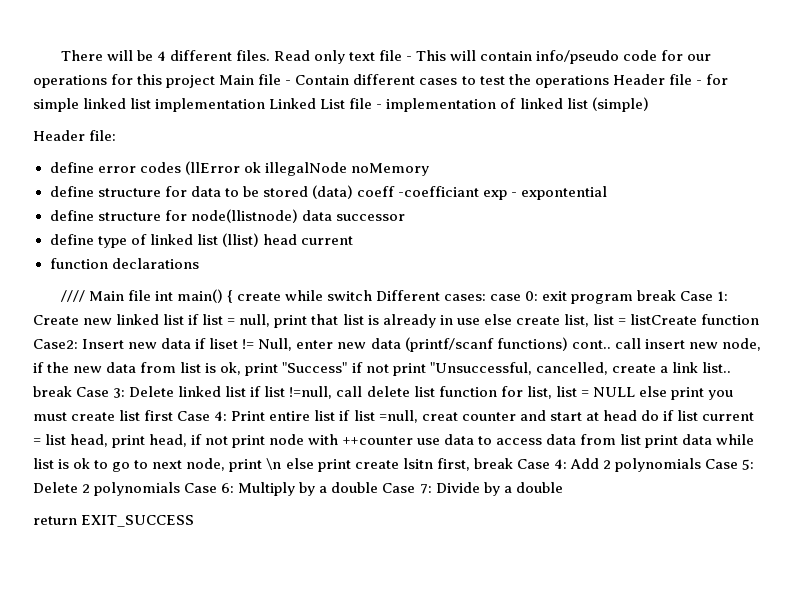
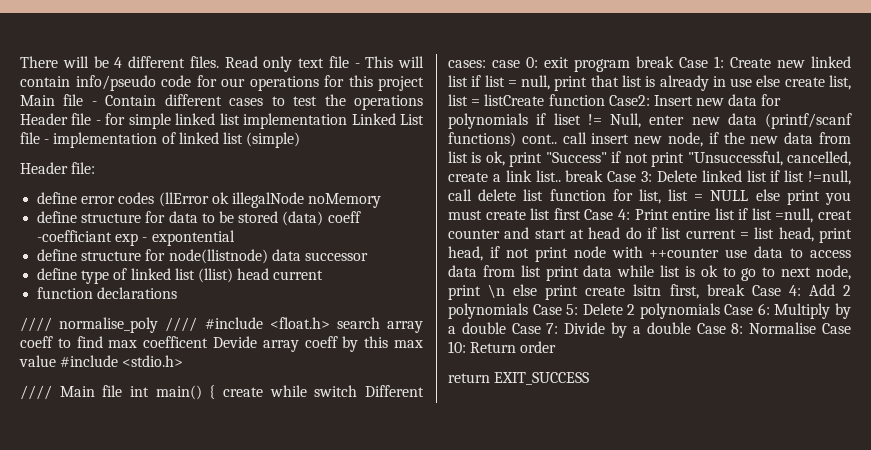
(199, 263) none -> [20,317,423,333] [20,336,424,352] [19,355,184,367] // //// normalise_poly //// #include <float.h> search array coeff to find max coefficent Devide array coeff by this max value #include <stdio.h>
(192, 343) none -> [761,94,782,106] [448,113,528,129] for polynomials
(563, 487) none -> [696,322,851,334] [448,341,557,353] Case 8: Normalise Case 10: Return order

